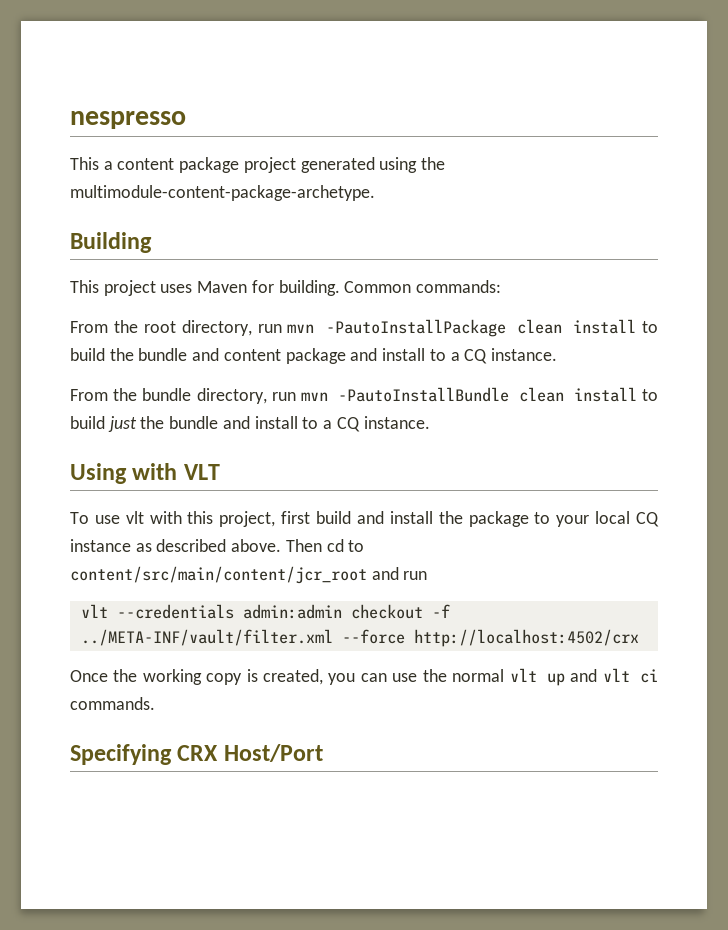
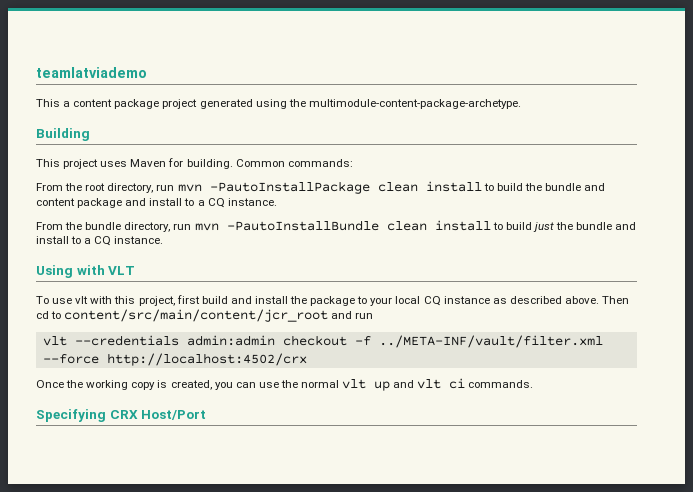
[70,111,186,129] nespresso -> [36,67,147,78] teamlatviademo

